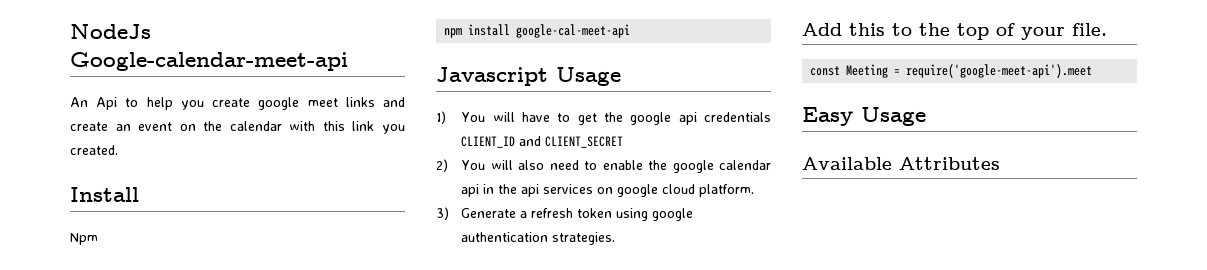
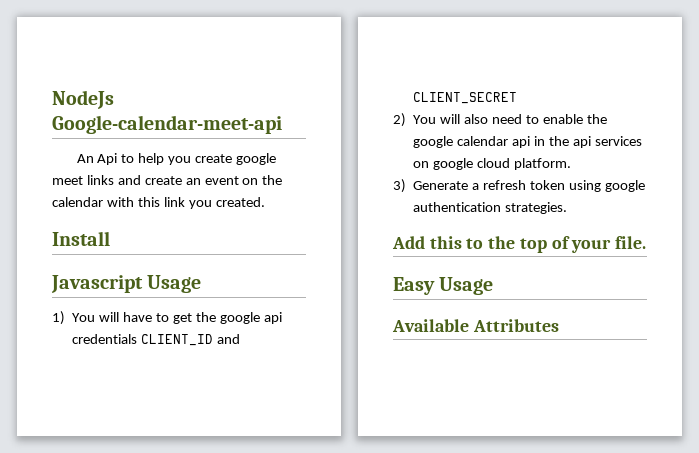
[70,233,98,245] [444,24,631,38] // Npm // npm install google-cal-meet-api -> (110, 238) none
[810,64,1093,78] // const Meeting = require('google-meet-api').meet -> (647, 242) none

